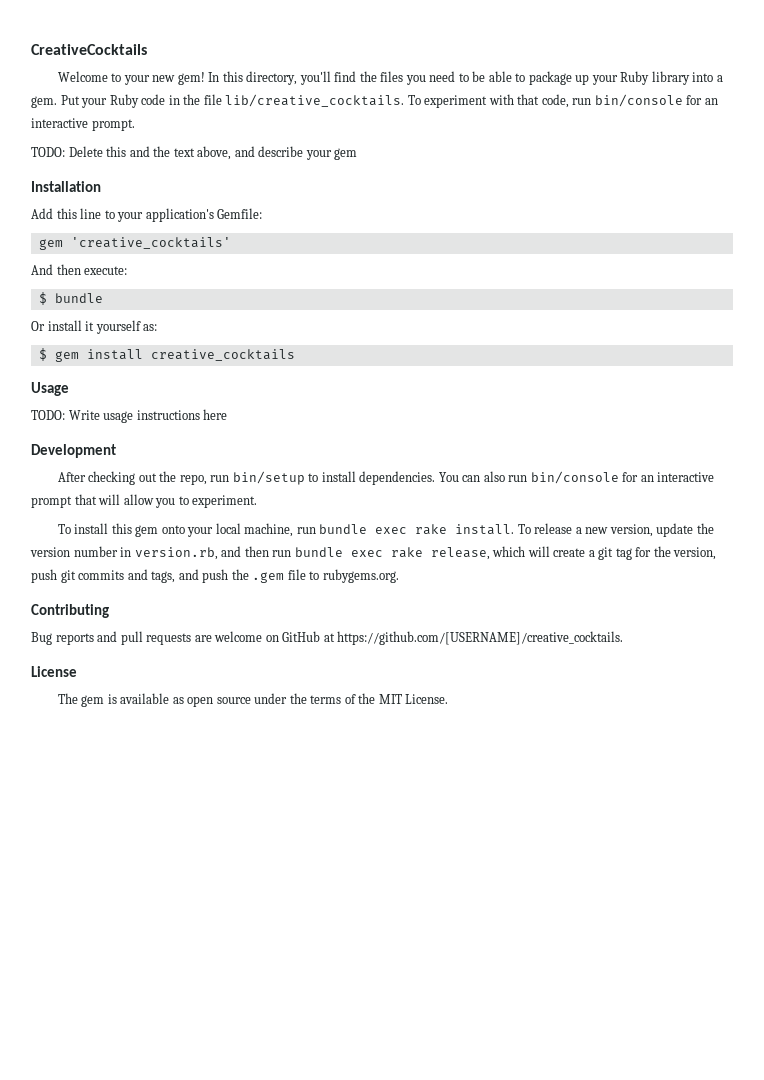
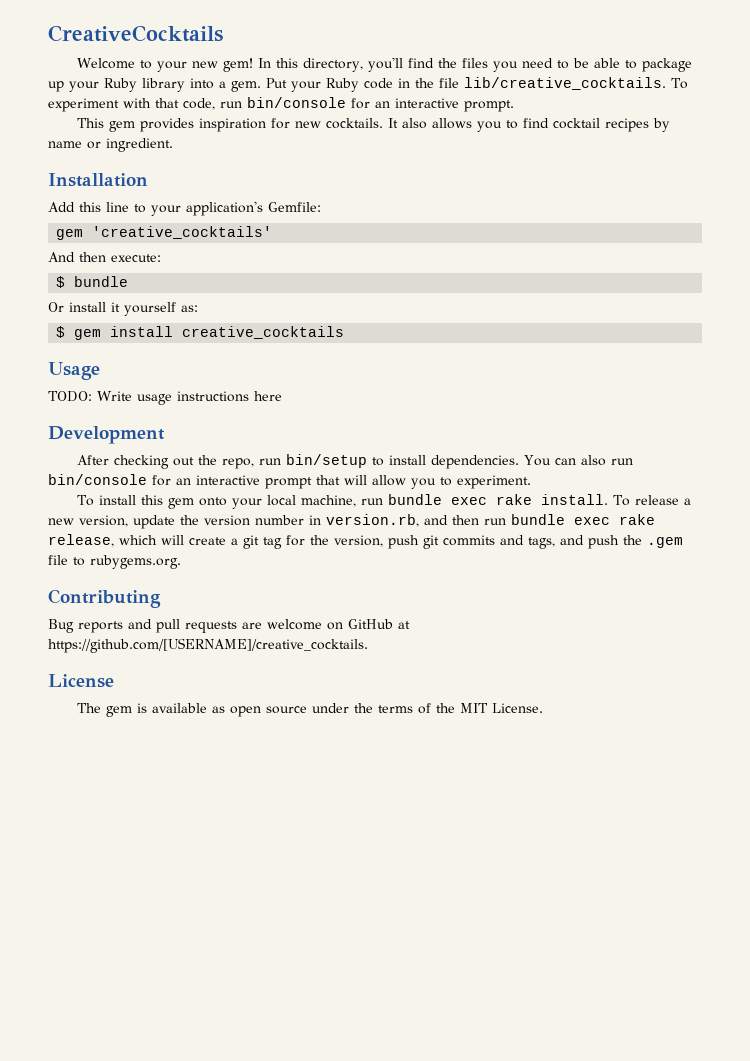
[31,146,358,160] TODO: Delete this and the text above, and describe your gem -> [77,118,671,132] [48,138,173,152] This gem provides inspiration for new cocktails. It also allows you to find cocktail recipes by name or ingredient.

